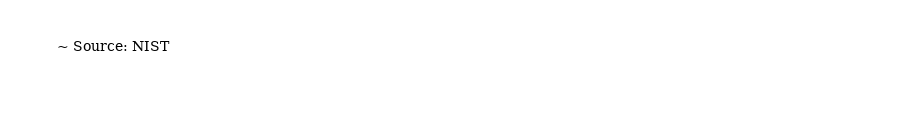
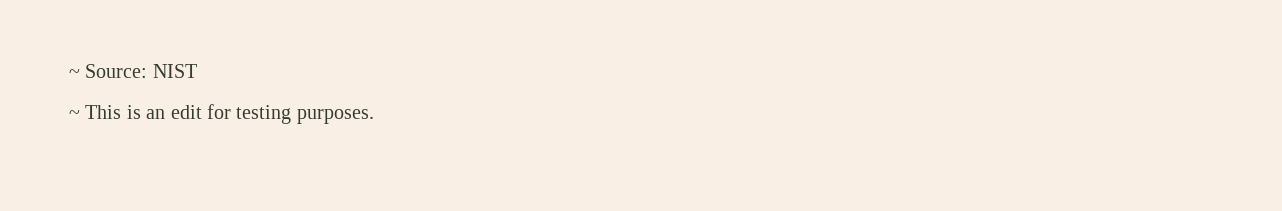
(170, 46) none -> [69,104,374,124] // ~ This is an edit for testing purposes.

